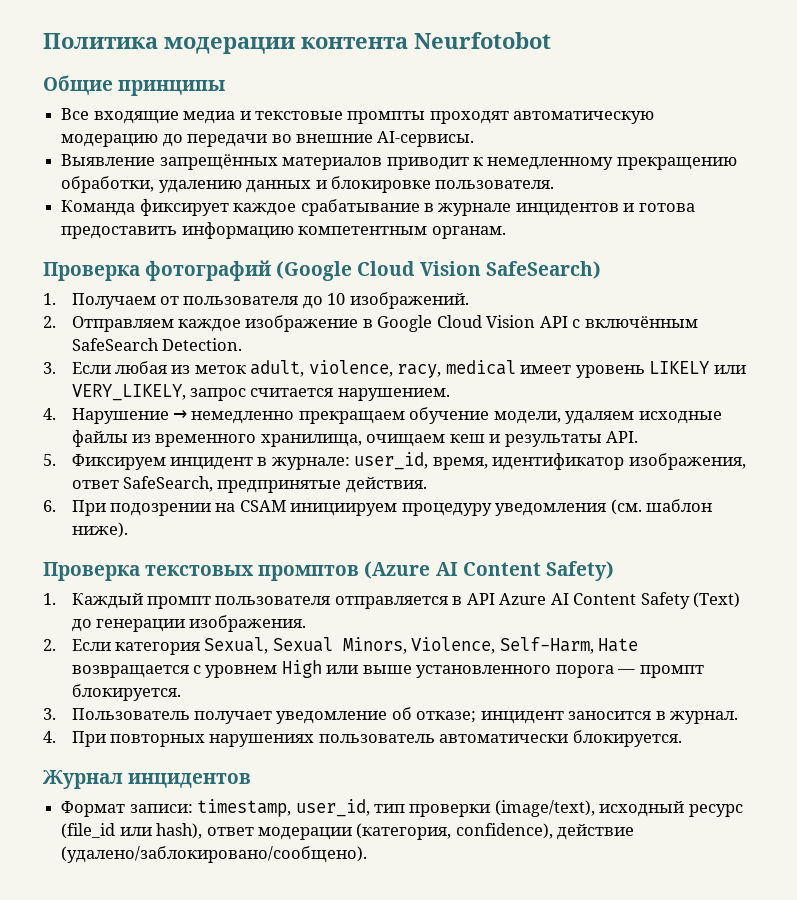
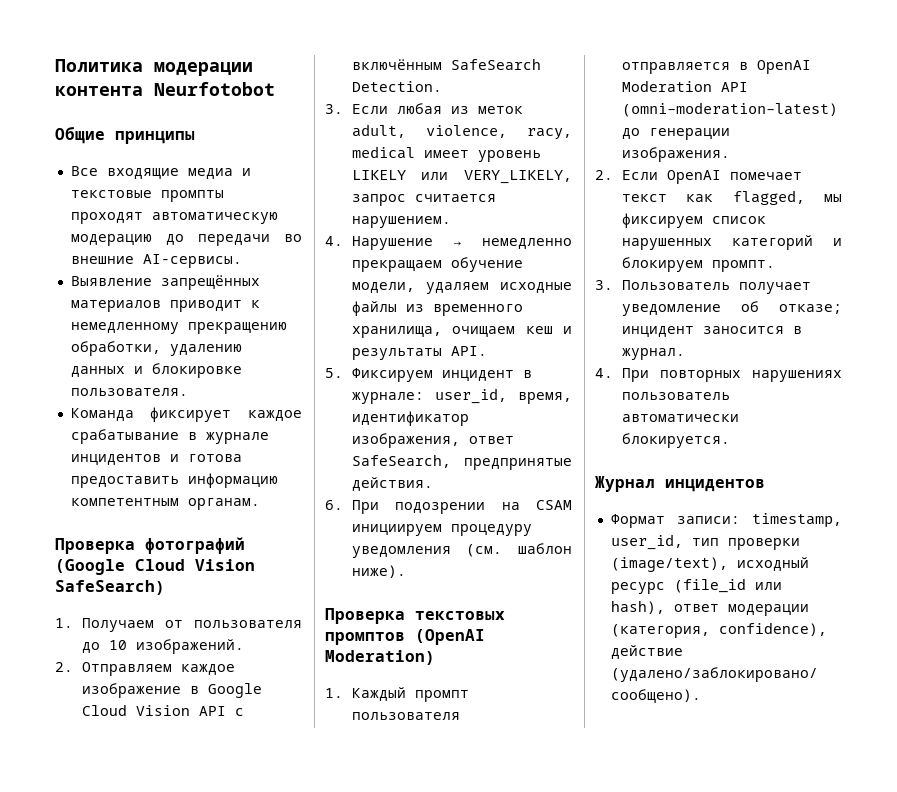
[364,561,614,581] (Azure AI Content Safety) -> [415,629,485,645] [325,650,435,665] (OpenAI Moderation)
[466,592,741,609] API Azure AI Content Safety (Text) -> [756,60,811,74] [621,81,748,92] [621,102,838,117] OpenAI Moderation API (omni-moderation-latest)
[115,637,639,655] [71,660,704,678] [71,684,181,701] категория Sexual, Sexual Minors, Violence, Self-Harm, Hate возвращается с уровнем High или выше установленного порога — промпт блокируется. -> [666,170,802,184] [621,190,842,205] [621,213,766,228] [621,235,842,250] [621,257,775,272] OpenAI помечает текст как flagged, мы фиксируем список нарушенных категорий и блокируем промпт.

